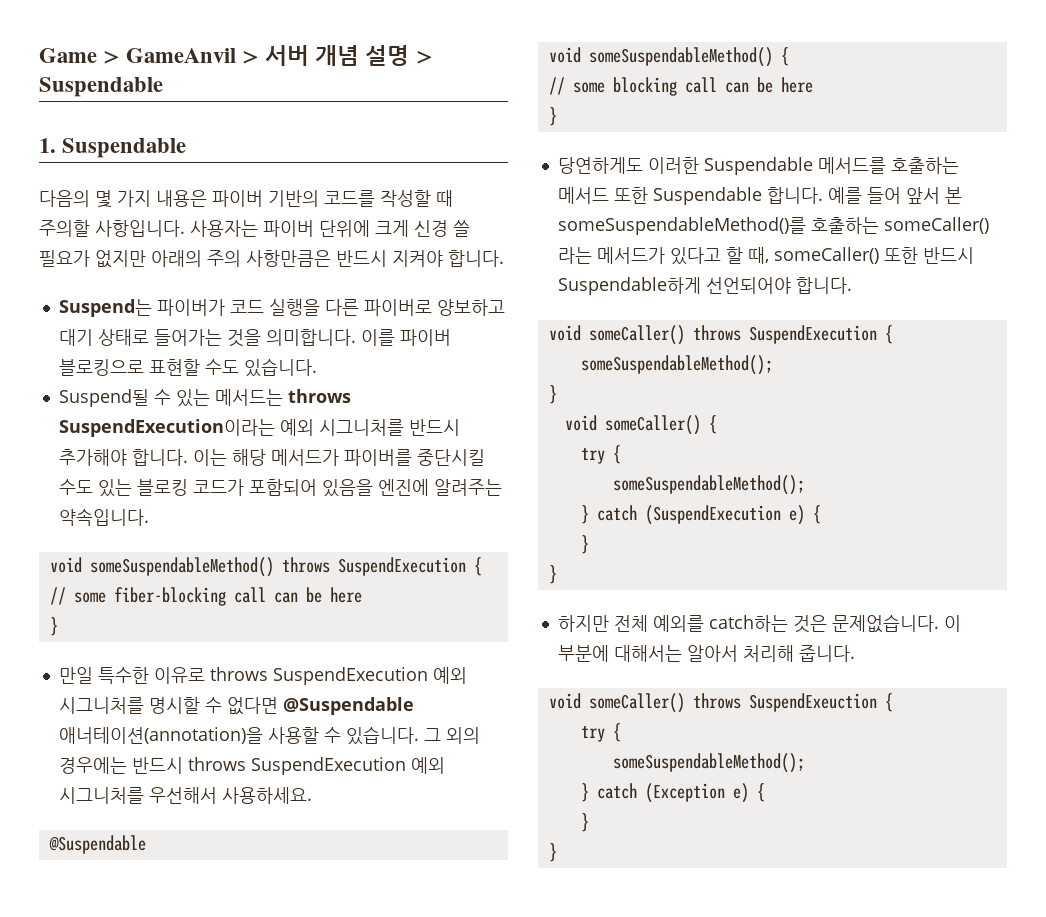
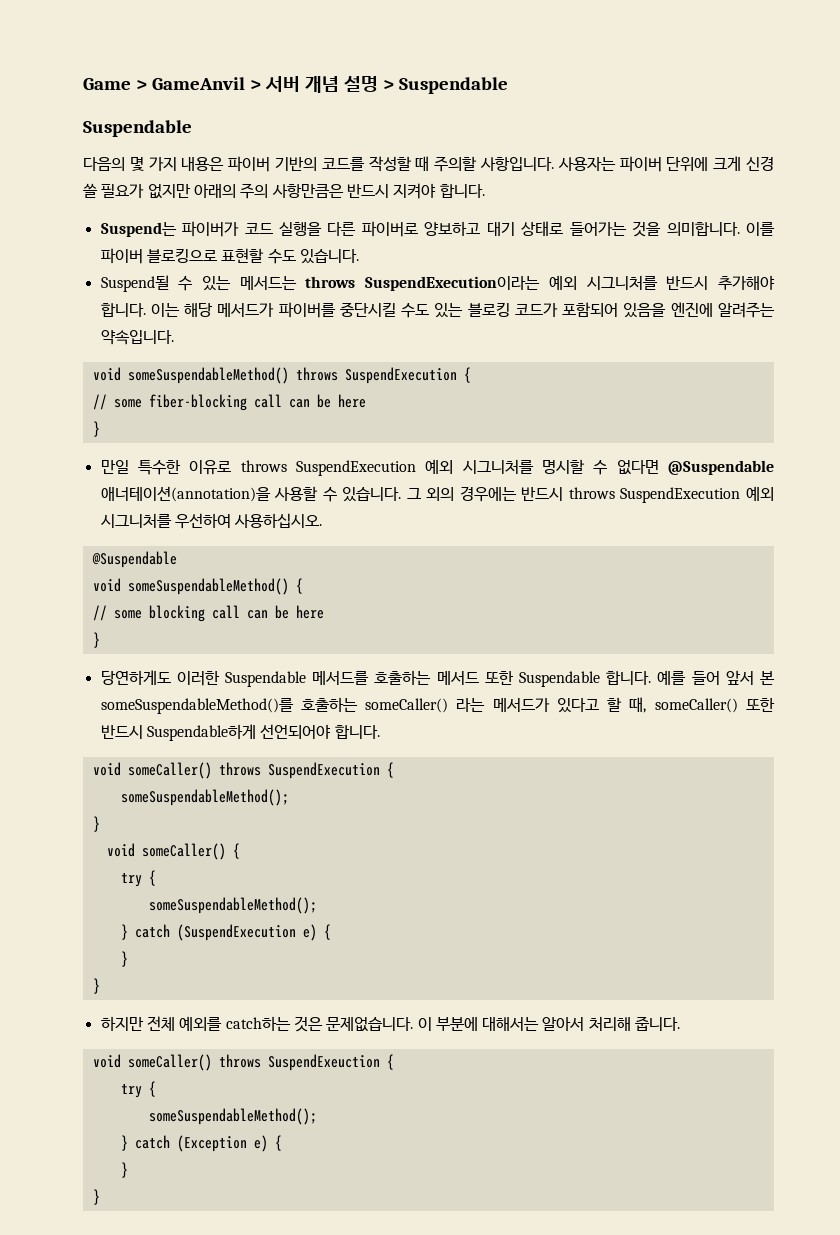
[39,138,56,153] 1. -> (508, 85) none
[148,787,312,804] 우선해서 사용하세요. -> [174,513,323,529] 우선하여 사용하십시오.

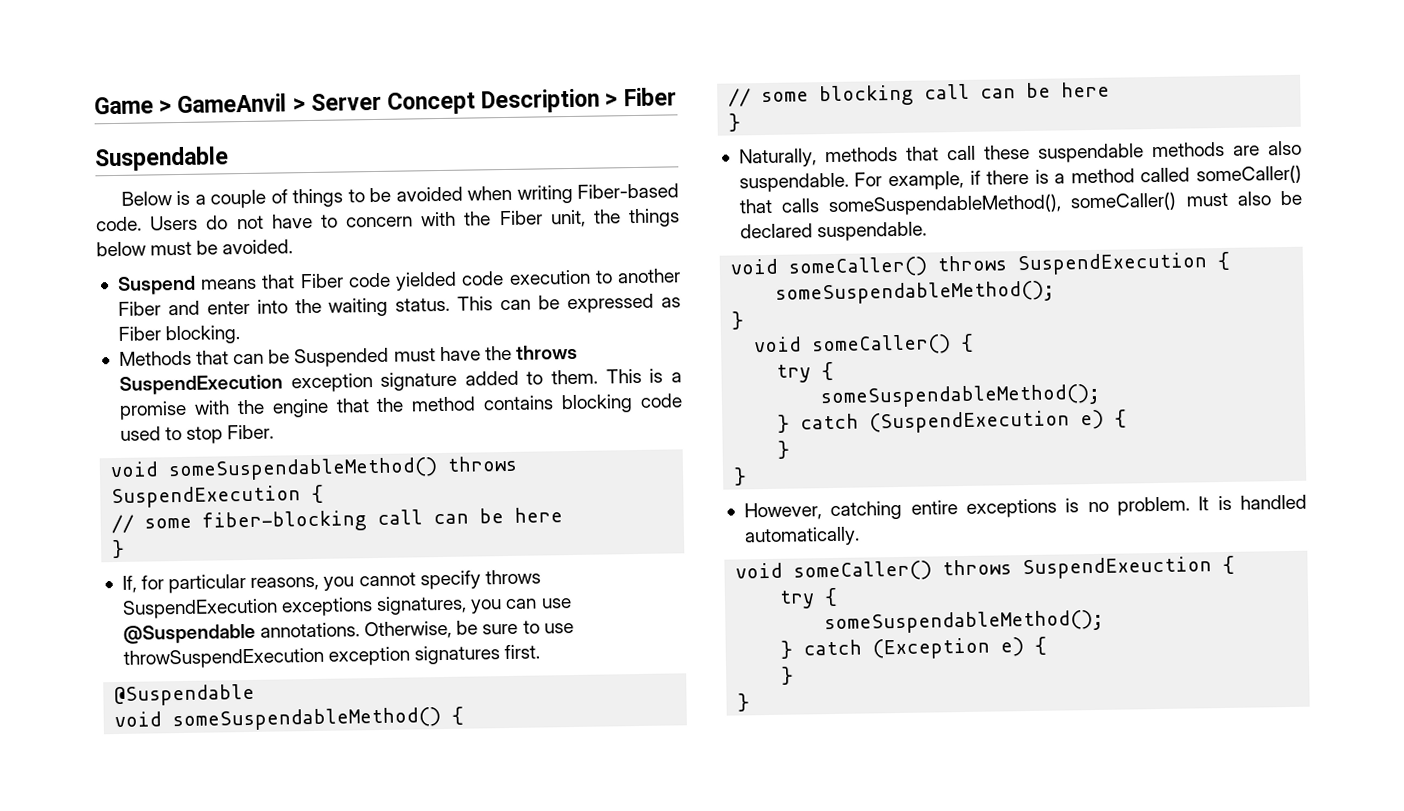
[264,76,508,94] [83,120,192,137] [83,156,774,172] [83,183,485,199] [100,221,775,237] [100,248,359,264] [100,275,775,292] [100,302,775,318] [100,330,174,345] 서버 개념 설명 > Suspendable // Suspendable // 다음의 몇 가지 내용은 파이버 기반의 코드를 작성할 때 주의할 사항입니다. 사용자는 파이버 단위에 크게 신경 쓸 필요가 없지만 아래의 주의 사항만큼은 반드시 지켜야 합니다. // Suspend는 파이버가 코드 실행을 다른 파이버로 양보하고 대기 상태로 들어가는 것을 의미합니다. 이를 파이버 블로킹으로 표현할 수도 있습니다. // Suspend될 수 있는 메서드는 throws SuspendExecution이라는 예외 시그니처를 반드시 추가해야 합니다. 이는 해당 메서드가 파이버를 중단시킬 수도 있는 블로킹 코드가 포함되어 있음을 엔진에 알려주는 약속입니다. -> [310,87,677,115] [94,146,229,172] [120,183,679,209] [96,208,680,232] [96,239,294,257] [116,268,682,295] [117,293,682,317] [117,325,241,345] [118,344,578,368] [118,368,682,395] [118,393,684,420] [119,424,275,444] Server Concept Description > Fiber // Suspendable // Below is a couple of things to be avoided when writing Fiber-based code. Users do not have to concern with the Fiber unit, the things below must be avoided. // Suspend means that Fiber code yielded code execution to another Fiber and enter into the waiting status. This can be expressed as Fiber blocking. // Methods that can be Suspended must have the throws SuspendExecution exception signature added to them. This is a promise with the engine that the method contains blocking code used to stop Fiber.
[100,459,775,476] [100,486,774,503] [100,513,323,529] 만일 특수한 이유로 throws SuspendExecution 예외 시그니처를 명시할 수 없다면 @Suspendable 애너테이션(annotation)을 사용할 수 있습니다. 그 외의 경우에는 반드시 throws SuspendExecution 예외 시그니처를 우선하여 사용하십시오. -> [121,569,541,594] [121,595,572,619] [122,620,574,644] [122,644,541,669] If, for particular reasons, you cannot specify throws SuspendExecution exceptions signatures, you can use @Suspendable annotations. Otherwise, be sure to use throwSuspendExecution exception signatures first.
[100,670,776,687] [100,697,775,714] [100,724,380,741] 당연하게도 이러한 Suspendable 메서드를 호출하는 메서드 또한 Suspendable 합니다. 예를 들어 앞서 본 someSuspendableMethod()를 호출하는 someCaller() 라는 메서드가 있다고 할 때, someCaller() 또한 반드시 Suspendable하게 선언되어야 합니다. -> [738,140,1302,168] [738,164,1302,193] [738,190,1302,217] [739,221,928,242] Naturally, methods that call these suspendable methods are also suspendable. For example, if there is a method called someCaller() that calls someSuspendableMethod(), someCaller() must also be declared suspendable.
[100,1016,681,1032] 하지만 전체 예외를 catch하는 것은 문제없습니다. 이 부분에 대해서는 알아서 처리해 줍니다. -> [743,494,1307,521] [743,526,860,547] However, catching entire exceptions is no problem. It is handled automatically.

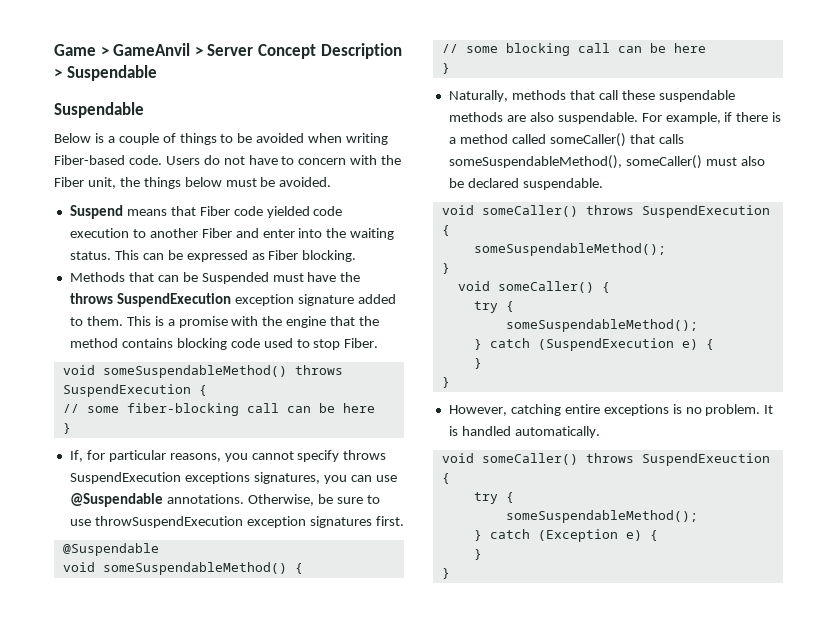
[623,87,677,107] Fiber -> [66,65,157,81] Suspendable

